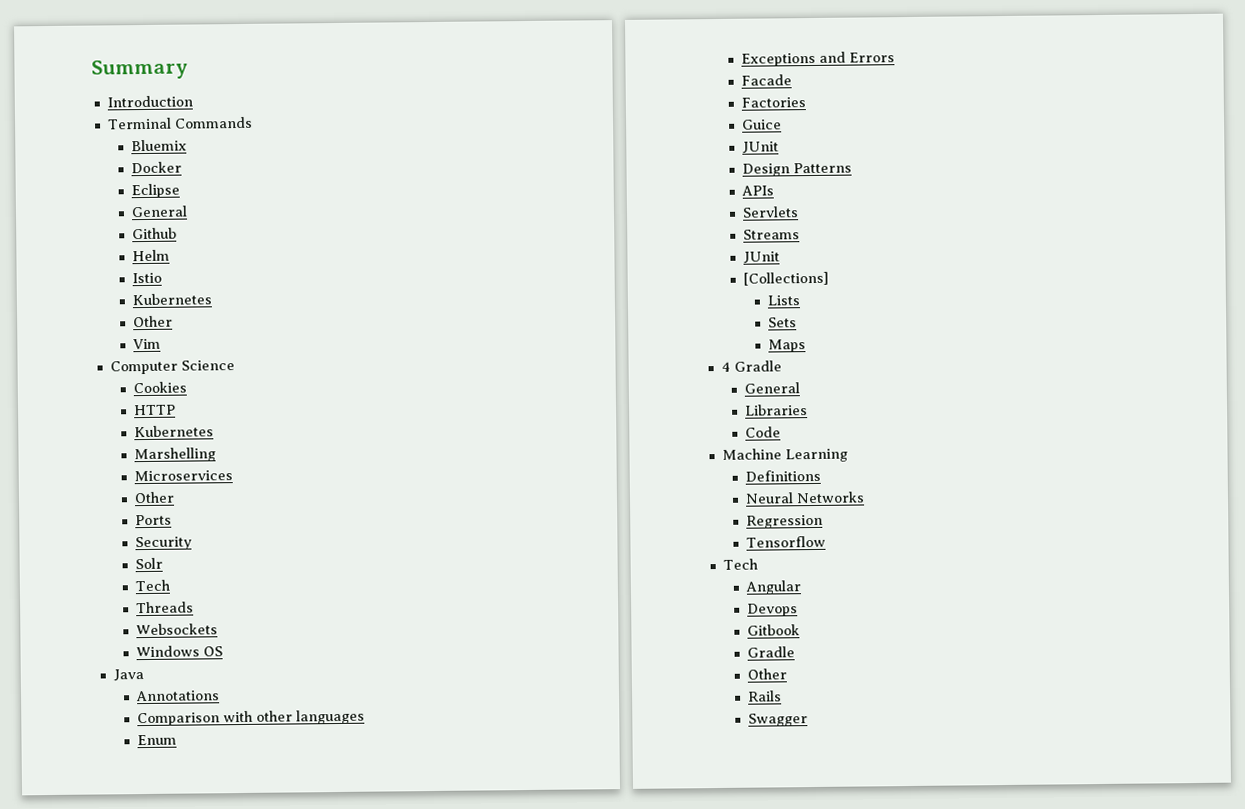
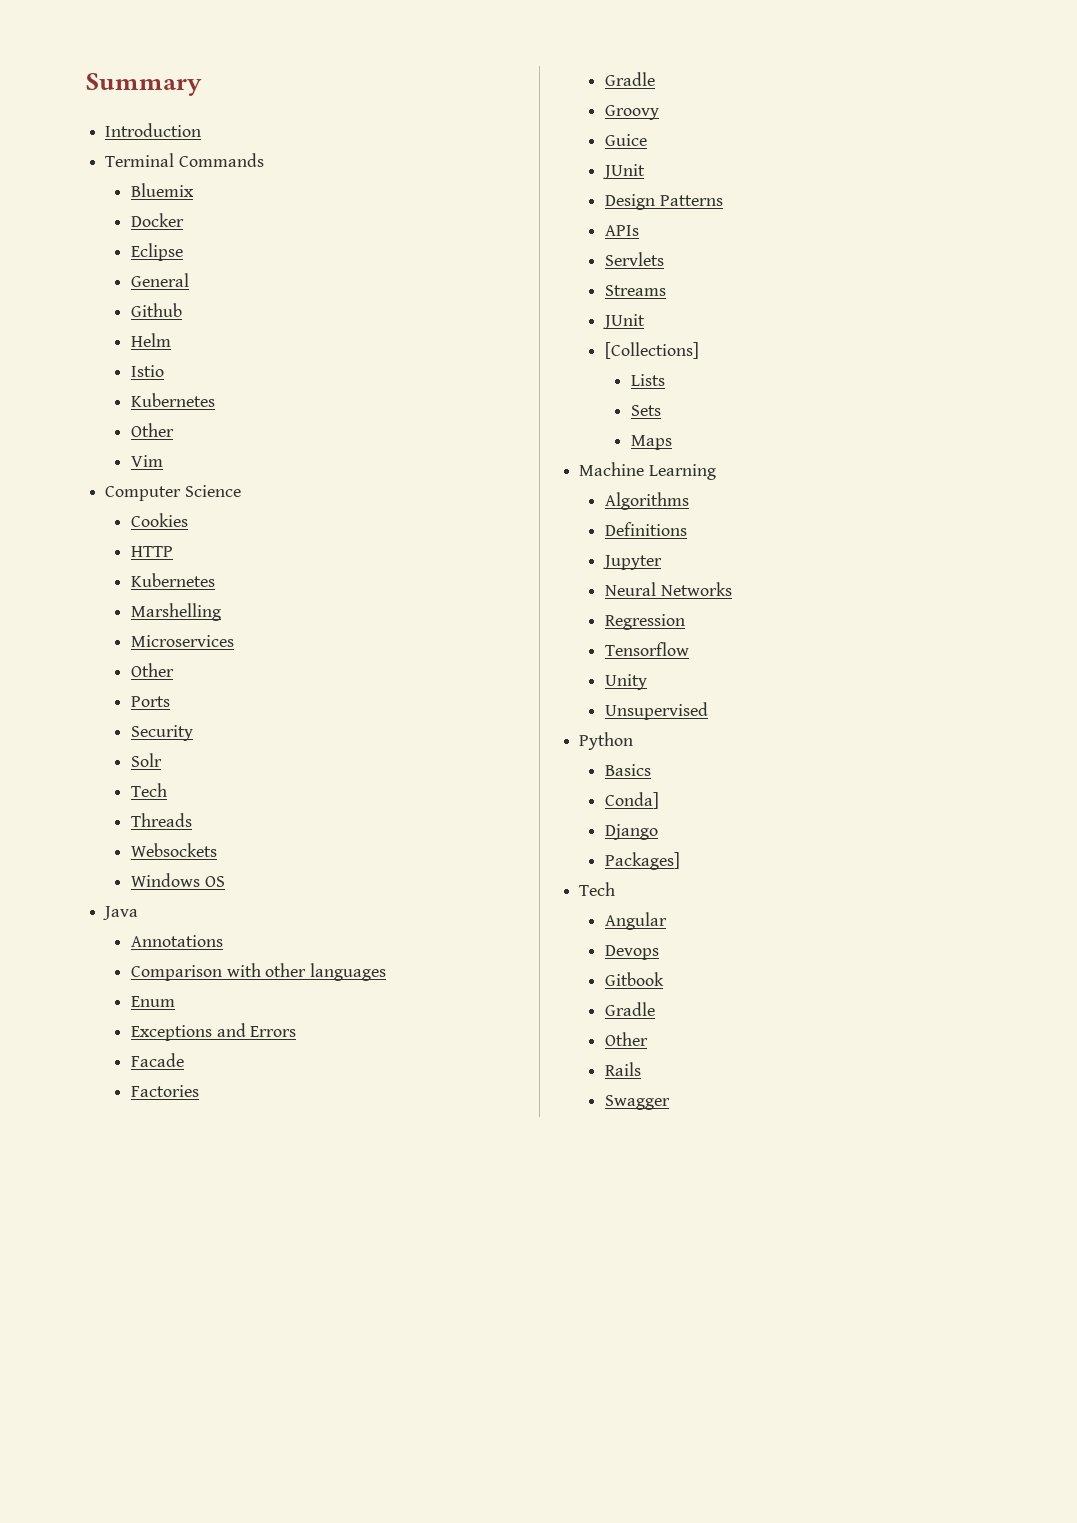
(807, 102) none -> [604,72,655,86] [604,105,659,120] // Gradle // Groovy
[720,360,782,372] [744,382,801,394] [745,404,809,416] [745,426,782,438] // 4 Gradle // General // Libraries // Code -> (672, 442) none
(848, 455) none -> [604,492,689,510] // Algorithms
(822, 475) none -> [602,555,662,570] // Jupyter
(827, 541) none -> [604,674,647,690] [604,702,708,720] [579,732,634,750] [604,764,651,776] [604,792,659,809] [604,824,658,840] [604,852,680,870] // Unity // Unsupervised // Python // Basics // Conda] // Django // Packages]

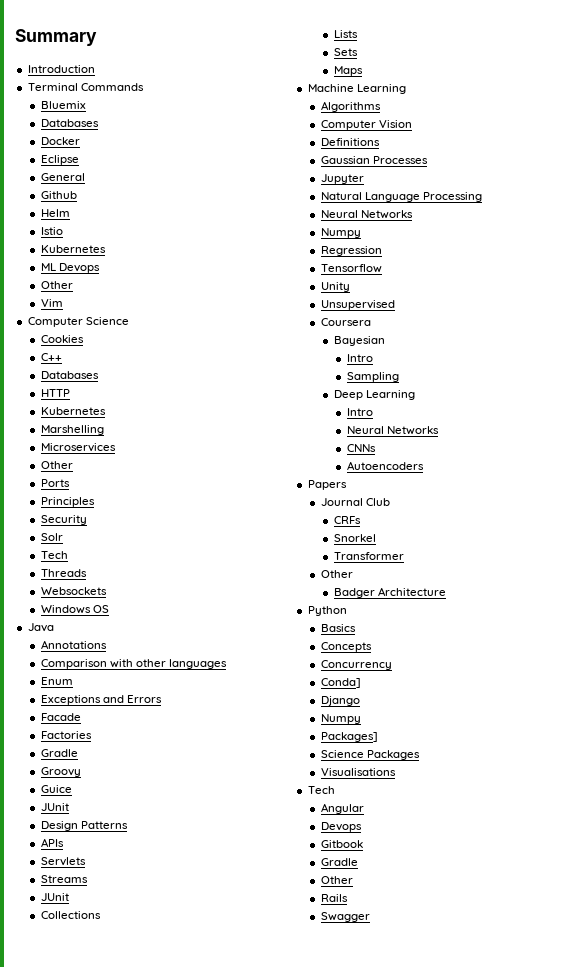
(194, 190) none -> [40,119,99,127] // Databases
(215, 400) none -> [40,263,100,273] // ML Devops
(188, 520) none -> [40,353,62,361] [40,371,99,379] // C++ // Databases
(170, 701) none -> [40,497,95,507] // Principles
[604,342,699,359] [Collections] -> [40,911,101,919] Collections
(689, 501) none -> [320,120,412,130] // Computer Vision
(687, 529) none -> [320,156,428,164] // Gaussian Processes
[604,582,732,596] // Neural Networks -> [320,192,482,202] [320,210,413,219] [320,228,361,238] // Natural Language Processing // Neural Networks // Numpy
(708, 711) none -> [320,318,371,326] [333,336,385,346] [346,354,373,362] [346,372,399,382] [333,390,415,400] [346,408,373,416] [346,426,439,435] [346,444,376,452] [346,461,424,470] [307,480,347,490] [320,498,390,506] [333,516,361,524] [333,534,376,542] [333,552,404,560] [320,570,353,578] [333,587,446,598] // Coursera // Bayesian // Intro // Sampling // Deep Learning // Intro // Neural Networks // CNNs // Autoencoders // Papers // Journal Club // CRFs // Snorkel // Transformer // Other // Badger Architecture
(651, 770) none -> [320,642,372,652] [320,660,392,670] // Concepts // Concurrency
(658, 832) none -> [320,714,361,724] // Numpy
(680, 861) none -> [320,750,420,760] [320,768,396,776] // Science Packages // Visualisations

